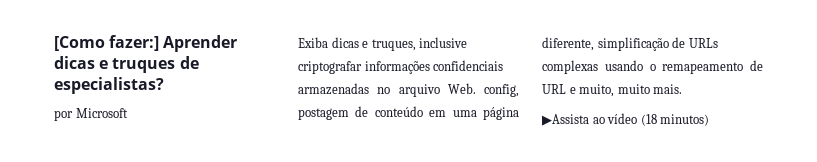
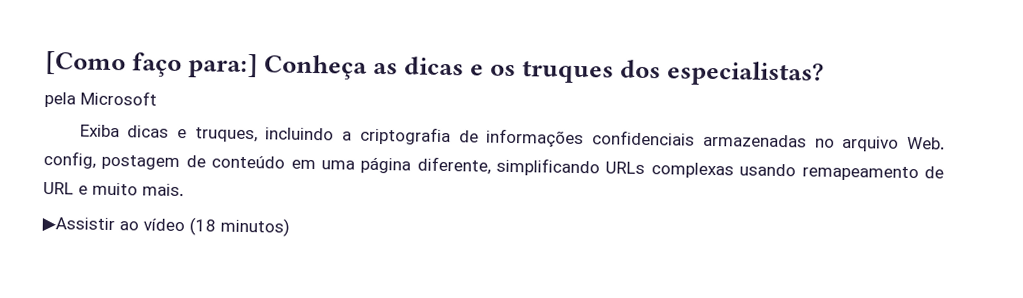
[109,35,238,52] [54,56,199,73] fazer:] Aprender dicas e truques de -> [132,52,662,84] faço para:] Conheça as dicas e os truques dos
[54,110,73,121] por -> [44,91,76,108] pela
[419,37,468,48] [298,61,362,74] inclusive criptografar -> [265,126,479,146] incluindo a criptografia de
[597,37,686,51] simplificação de -> [496,157,601,177] simplificando
[649,64,656,71] o -> (797, 170) none
[579,84,615,97] muito, -> (88, 190) none
[542,114,589,126] ▶Assista -> [42,216,115,234] ▶Assistir

